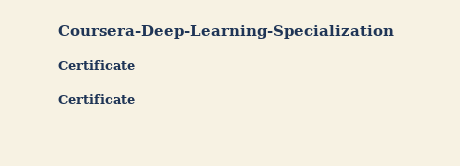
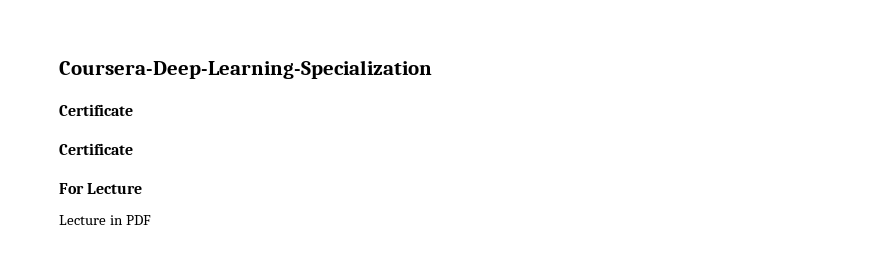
(135, 99) none -> [59,183,143,194] [59,215,151,225] // For Lecture // Lecture in PDF

